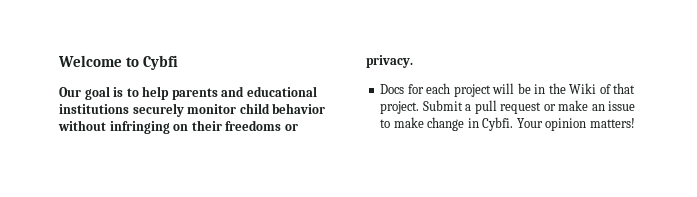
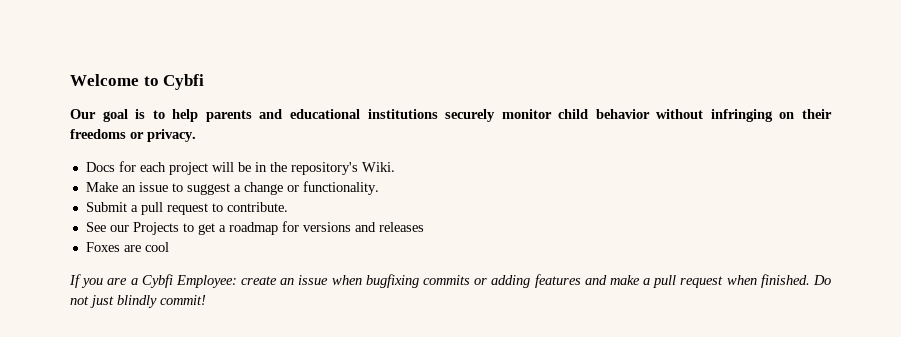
[569,83,636,94] [380,100,636,114] [380,117,635,131] Wiki of that project. Submit a pull request or make an issue to make change in Cybfi. Your opinion matters! -> [290,162,395,175] [85,181,379,195] [85,202,288,215] [85,221,424,235] [85,242,169,252] [69,274,831,288] [70,295,206,308] repository's Wiki. // Make an issue to suggest a change or functionality. // Submit a pull request to contribute. // See our Projects to get a roadmap for versions and releases // Foxes are cool // If you are a Cybfi Employee: create an issue when bugfixing commits or adding features and make a pull request when finished. Do not just blindly commit!

